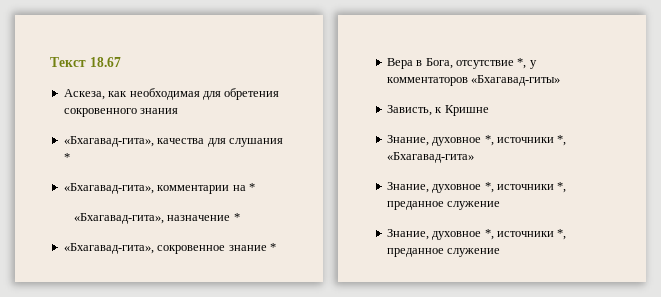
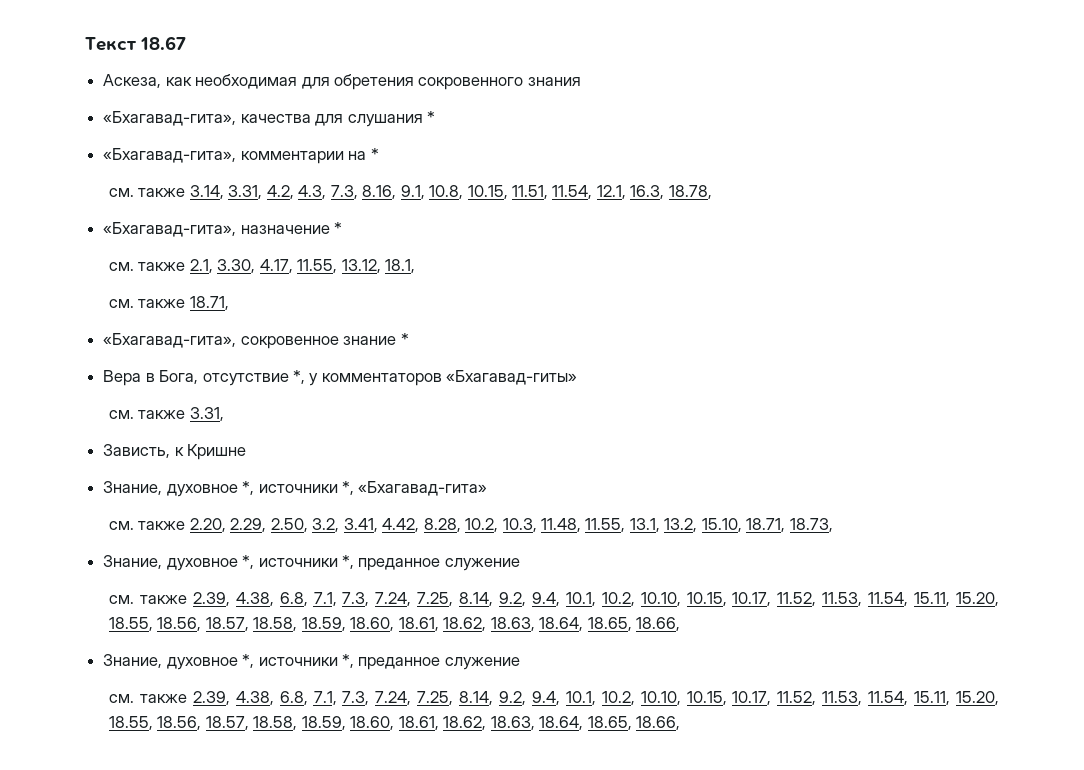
[73,213,240,224] «Бхагавад-гита», назначение * -> [108,185,712,199] [103,222,343,237] [108,259,416,273] [108,296,229,310] см. также 3.14, 3.31, 4.2, 4.3, 7.3, 8.16, 9.1, 10.8, 10.15, 11.51, 11.54, 12.1, 16.3, 18.78, // «Бхагавад-гита», назначение * // см. также 2.1, 3.30, 4.17, 11.55, 13.12, 18.1, // см. также 18.71,
(561, 80) none -> [108,407,224,421] // см. также 3.31,
[386,182,567,193] [386,201,501,210] [386,229,567,240] [386,248,501,257] // Знание, духовное *, источники *, преданное служение // Знание, духовное *, источники *, преданное служение -> [108,518,833,532] [103,555,520,571] [108,592,1000,606] [108,617,680,631] [103,654,520,670] [108,691,1000,705] [108,716,680,730] // см. также 2.20, 2.29, 2.50, 3.2, 3.41, 4.42, 8.28, 10.2, 10.3, 11.48, 11.55, 13.1, 13.2, 15.10, 18.71, 18.73, // Знание, духовное *, источники *, преданное служение // см. также 2.39, 4.38, 6.8, 7.1, 7.3, 7.24, 7.25, 8.14, 9.2, 9.4, 10.1, 10.2, 10.10, 10.15, 10.17, 11.52, 11.53, 11.54, 15.11, 15.20, 18.55, 18.56, 18.57, 18.58, 18.59, 18.60, 18.61, 18.62, 18.63, 18.64, 18.65, 18.66, // Знание, духовное *, источники *, преданное служение // см. также 2.39, 4.38, 6.8, 7.1, 7.3, 7.24, 7.25, 8.14, 9.2, 9.4, 10.1, 10.2, 10.10, 10.15, 10.17, 11.52, 11.53, 11.54, 15.11, 15.20, 18.55, 18.56, 18.57, 18.58, 18.59, 18.60, 18.61, 18.62, 18.63, 18.64, 18.65, 18.66,

